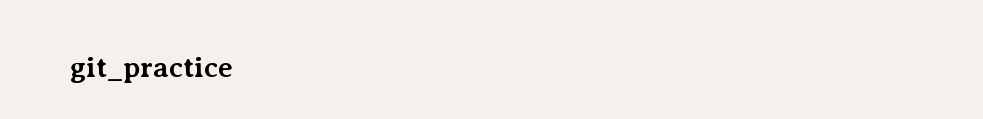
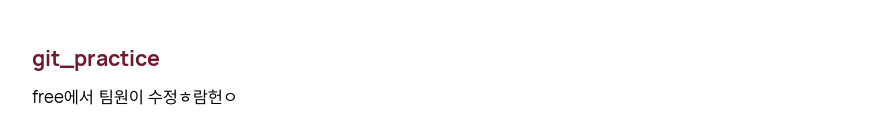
(233, 70) none -> [32,89,239,105] // free에서 팀원이 수정ㅎ람헌ㅇ

